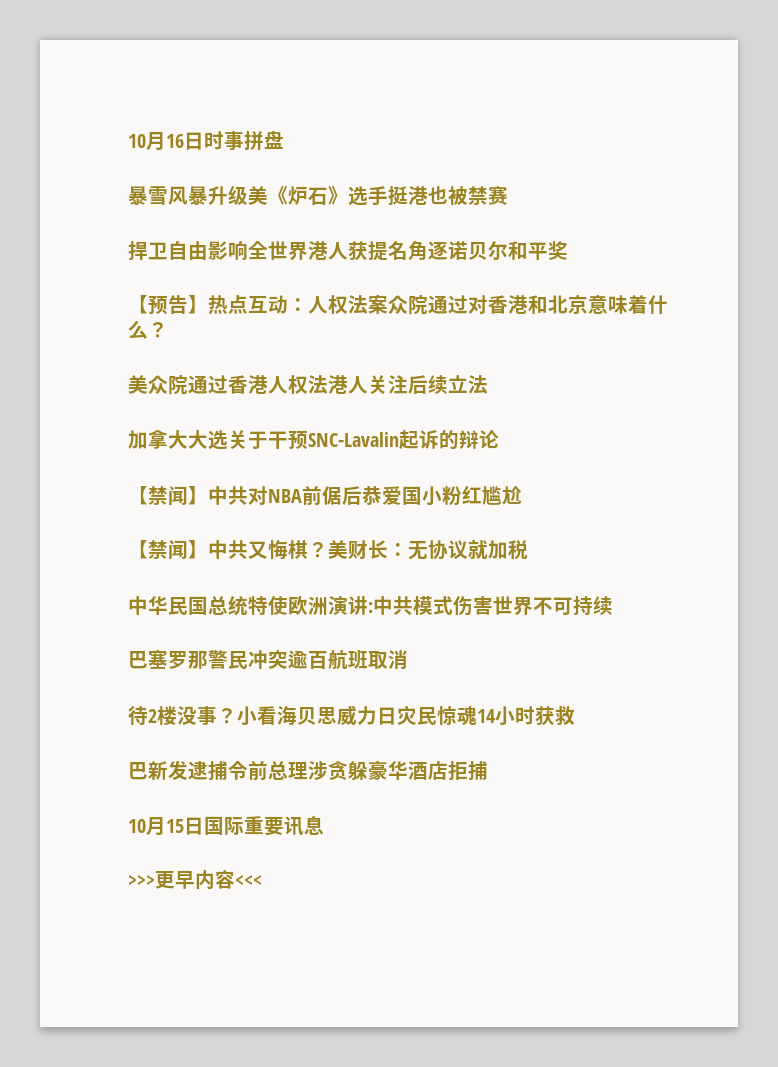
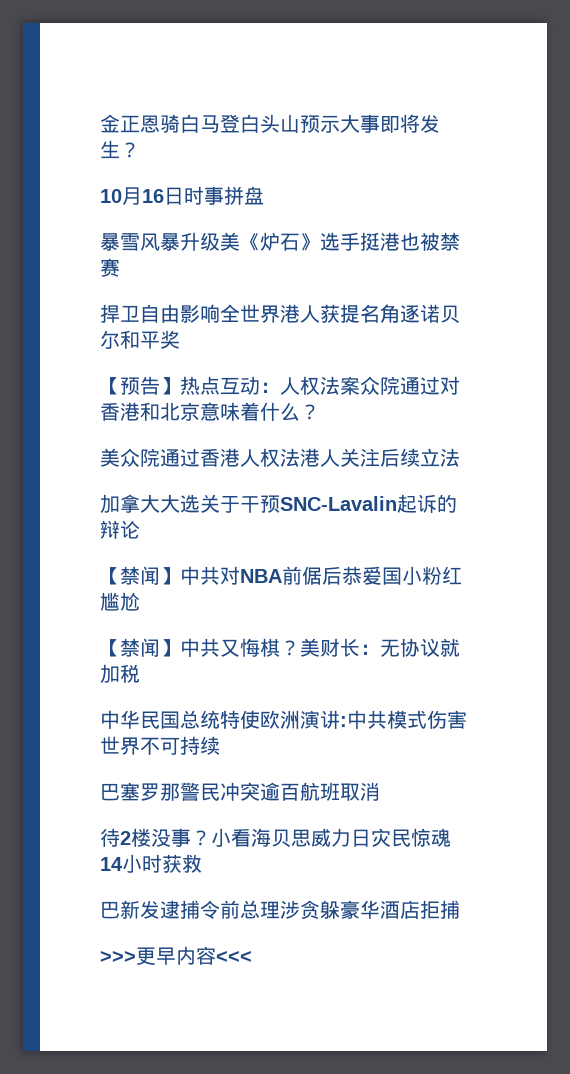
(128, 141) none -> [100,114,440,133] [100,140,140,159] 金正恩骑白马登白头山预示大事即将发生？ //
[128,815,324,836] // 10月15日国际重要讯息 -> (460, 909) none

